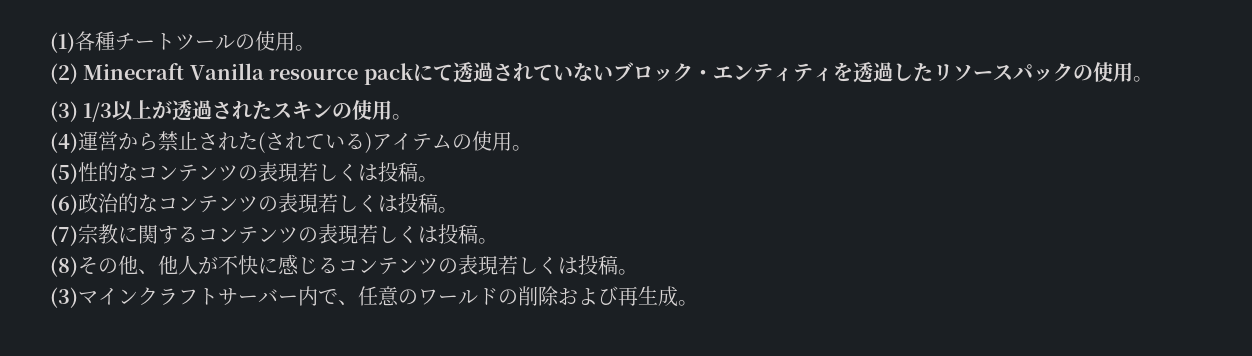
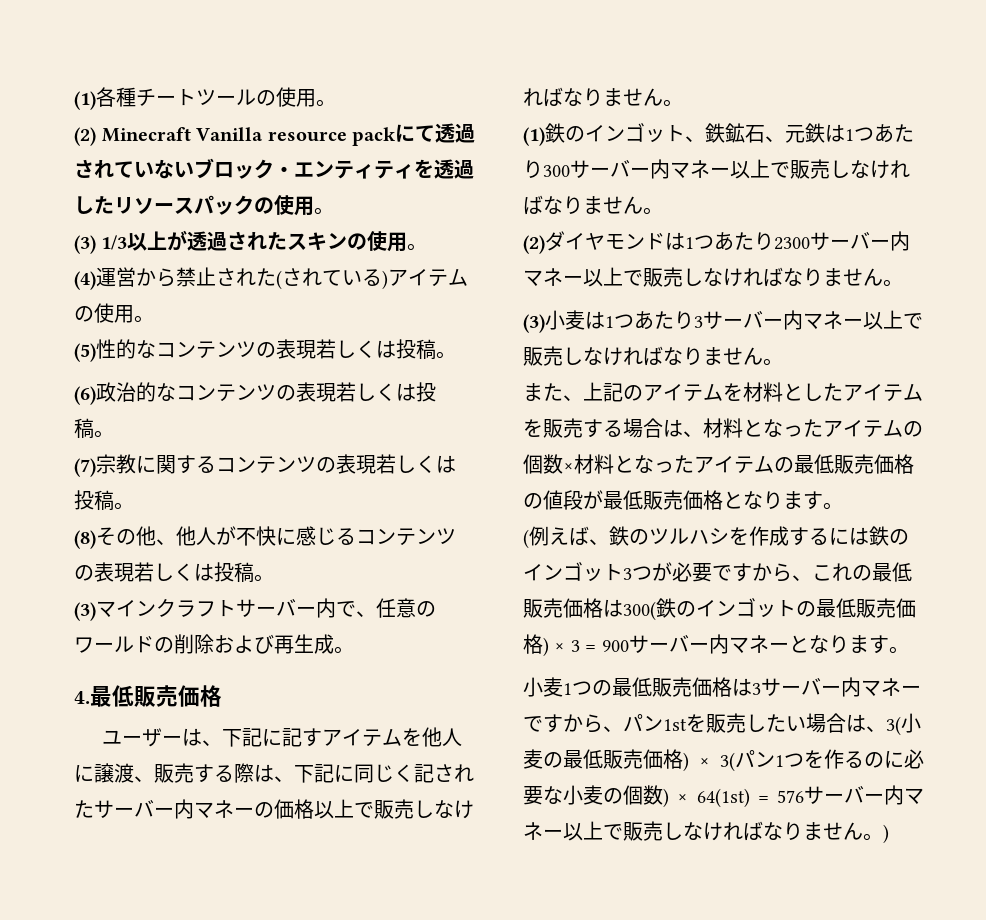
(698, 303) none -> [74,685,222,707] [101,727,462,747] [74,763,474,783] [74,799,474,819] [523,87,683,107] [523,123,914,146] [523,159,910,179] [523,195,663,215] [523,231,910,254] [523,267,903,287] [523,310,923,333] [523,346,783,366] [523,382,923,402] [523,418,923,438] [523,454,914,474] [523,490,843,510] [523,526,909,549] [523,562,912,582] [523,598,916,621] [523,634,909,657] [523,677,921,697] [523,713,921,736] [523,749,924,772] [523,785,924,808] [523,821,889,844] // 4.最低販売価格 // ユーザーは、下記に記すアイテムを他人に譲渡、販売する際は、下記に同じく記されたサーバー内マネーの価格以上で販売しなければなりません。 // (1)鉄のインゴット、鉄鉱石、元鉄は1つあたり300サーバー内マネー以上で販売しなければなりません。 // (2)ダイヤモンドは1つあたり2300サーバー内マネー以上で販売しなければなりません。 // (3)小麦は1つあたり3サーバー内マネー以上で販売しなければなりません。 // また、上記のアイテムを材料としたアイテムを販売する場合は、材料となったアイテムの個数×材料となったアイテムの最低販売価格の値段が最低販売価格となります。 // (例えば、鉄のツルハシを作成するには鉄のインゴット3つが必要ですから、これの最低販売価格は300(鉄のインゴットの最低販売価格) × 3 = 900サーバー内マネーとなります。 // 小麦1つの最低販売価格は3サーバー内マネーですから、パン1stを販売したい場合は、3(小麦の最低販売価格) × 3(パン1つを作るのに必要な小麦の個数) × 64(1st) = 576サーバー内マネー以上で販売しなければなりません。)

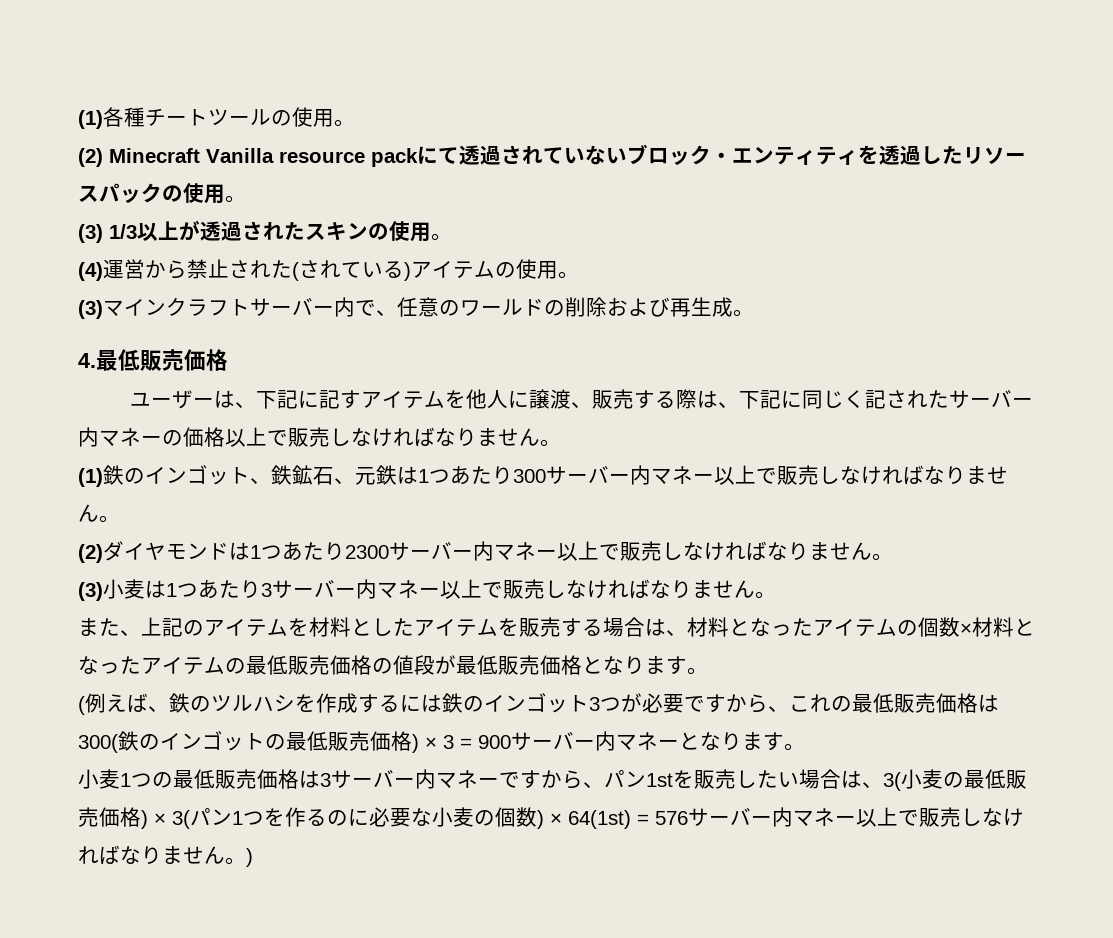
[74,339,456,362] [74,382,436,405] [74,418,114,439] [74,454,456,477] [74,490,134,511] [74,526,456,549] [74,562,274,583] // (5)性的なコンテンツの表現若しくは投稿。 // (6)政治的なコンテンツの表現若しくは投稿。 // (7)宗教に関するコンテンツの表現若しくは投稿。 // (8)その他、他人が不快に感じるコンテンツの表現若しくは投稿。 -> (579, 275) none

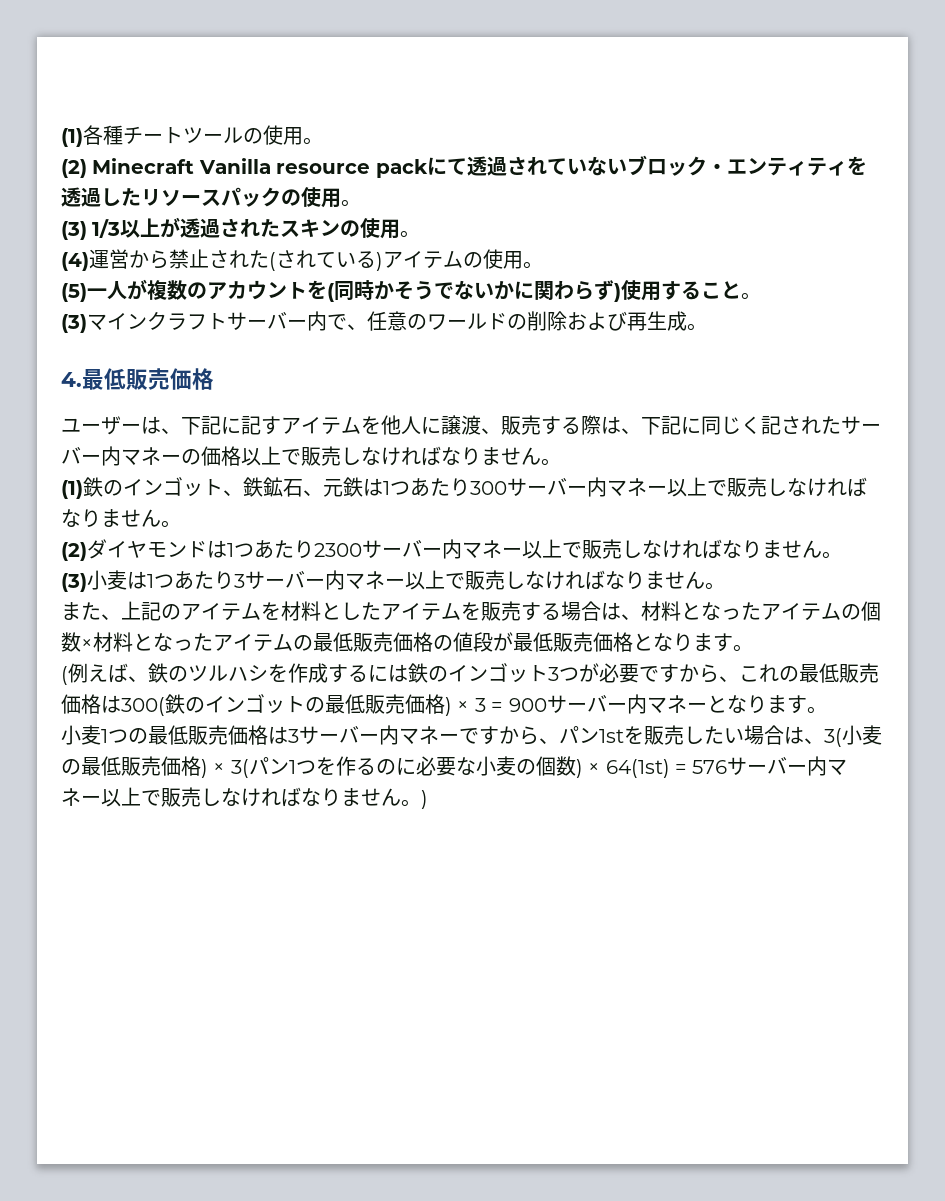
(579, 275) none -> [61,279,761,302] // (5)一人が複数のアカウントを(同時かそうでないかに関わらず)使用すること。

